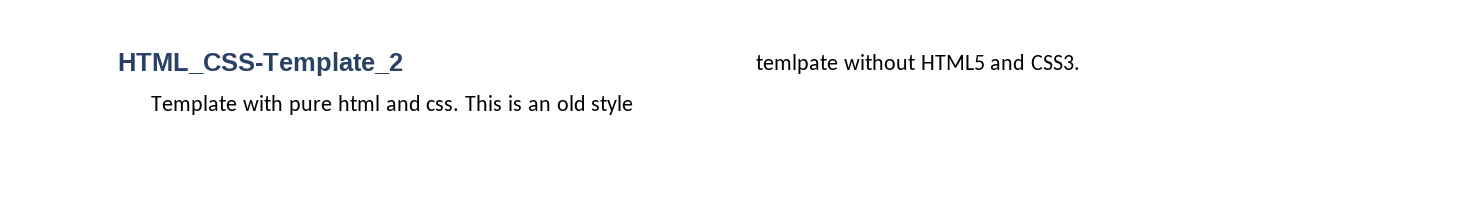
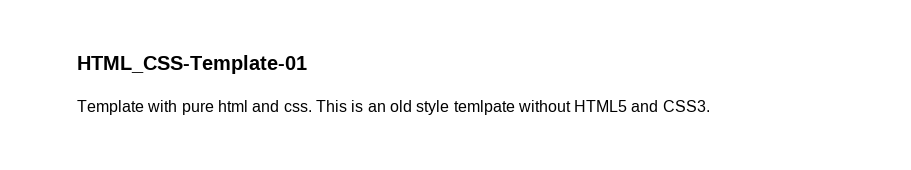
[118,52,403,76] HTML_CSS-Template_2 -> [77,55,307,74] HTML_CSS-Template-01

